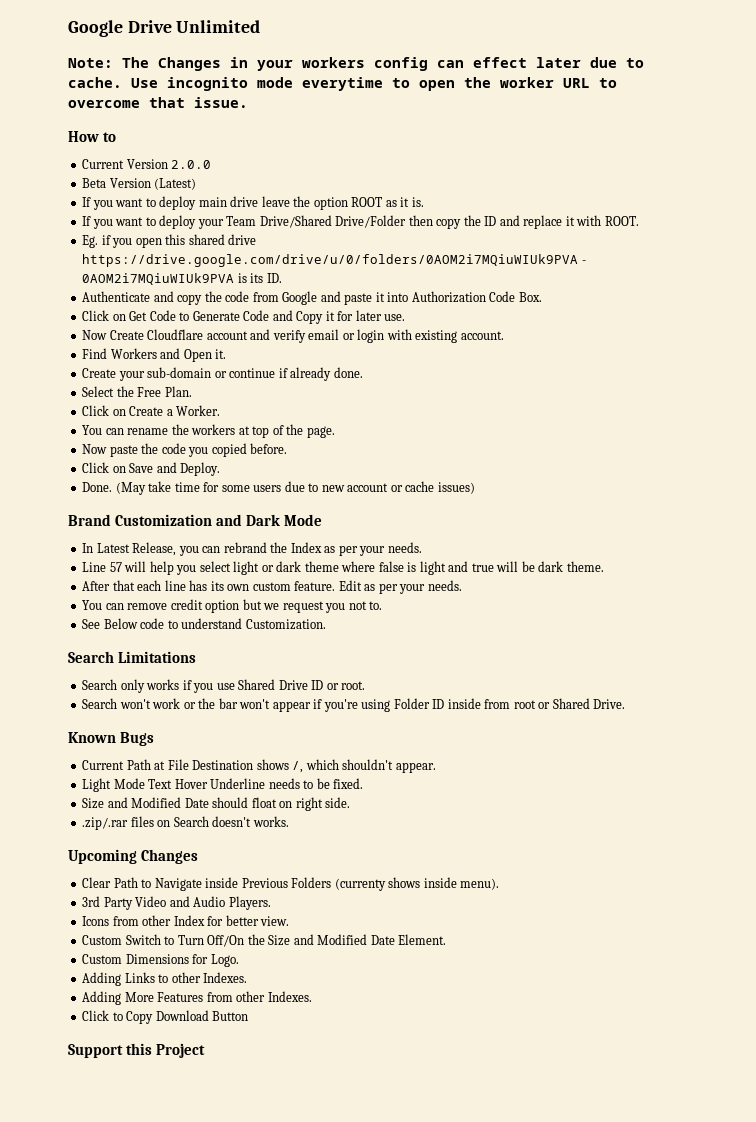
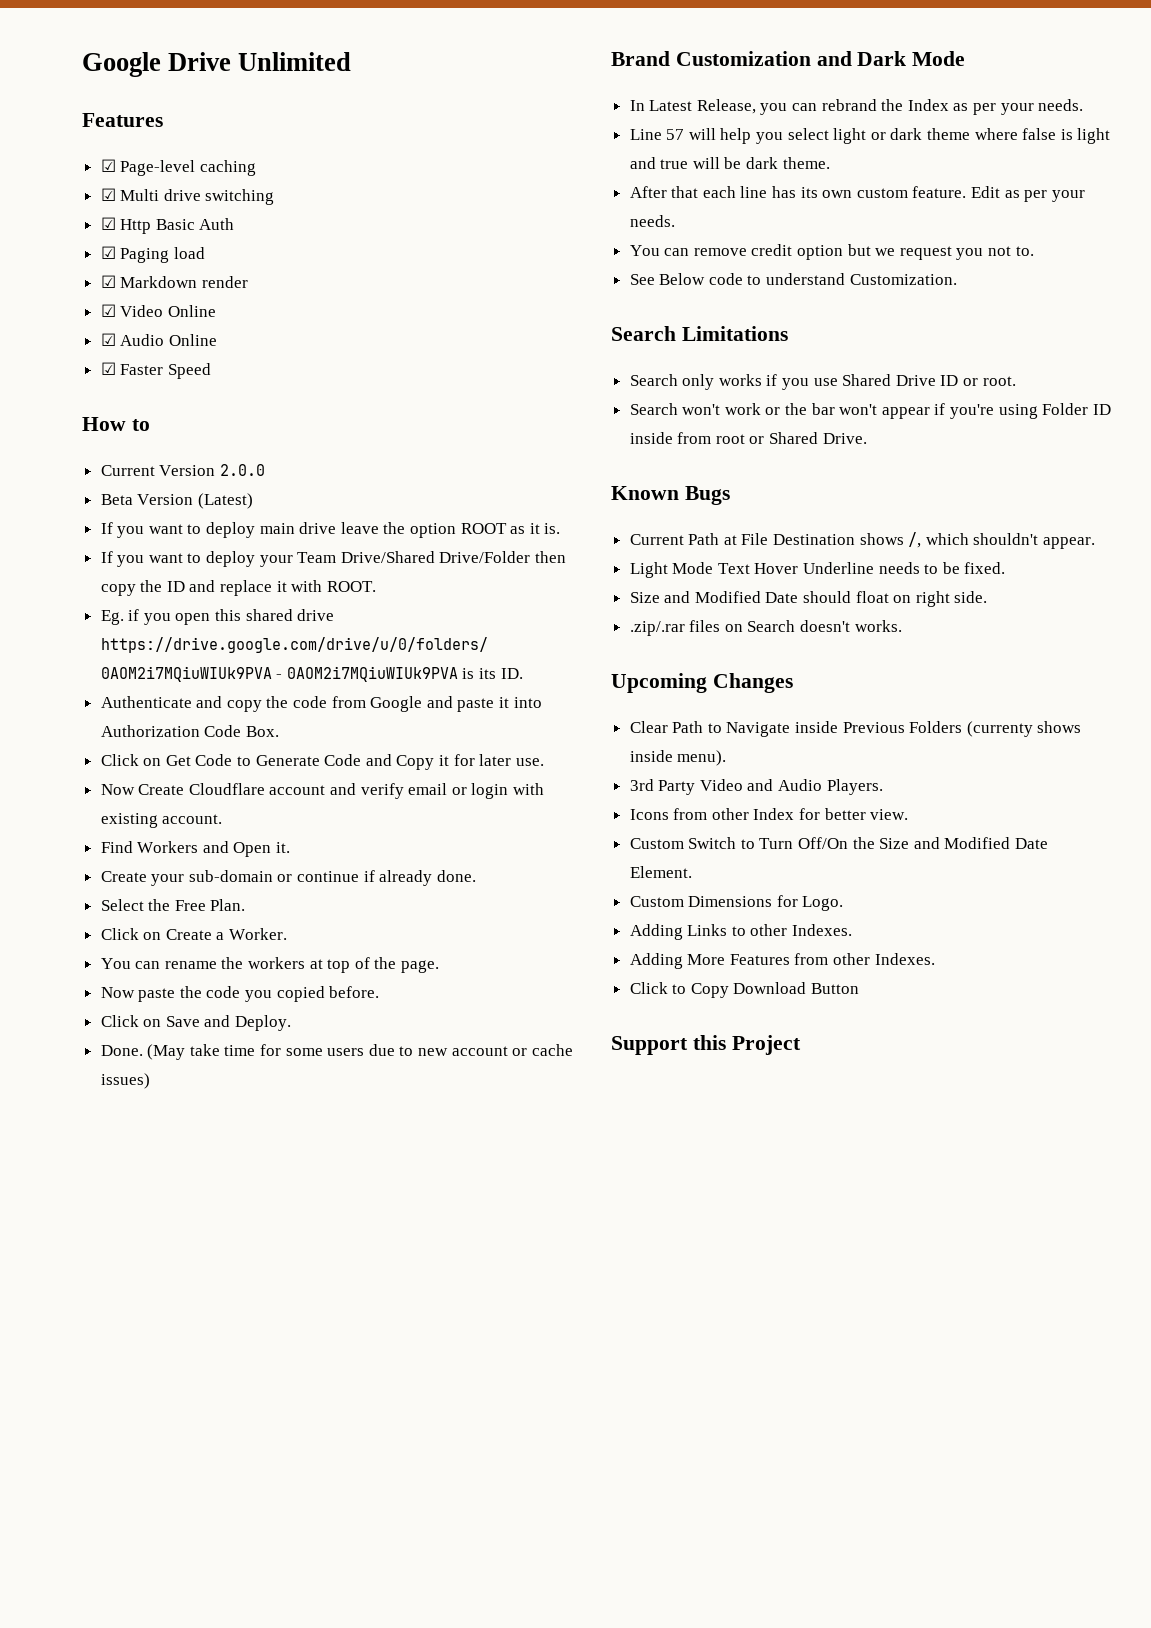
[68,57,644,71] [68,77,617,91] [68,97,248,108] Note: The Changes in your workers config can effect later due to cache. Use incognito mode everytime to open the worker URL to overcome that issue. -> [82,113,163,127] [100,159,256,176] [100,188,275,205] [100,217,235,234] [100,246,205,263] [100,275,248,288] [100,304,216,317] [100,333,217,346] [100,362,211,379] Features // ☑ Page-level caching // ☑ Multi drive switching // ☑ Http Basic Auth // ☑ Paging load // ☑ Markdown render // ☑ Video Online // ☑ Audio Online // ☑ Faster Speed

